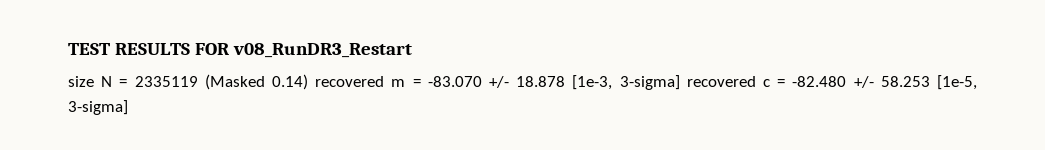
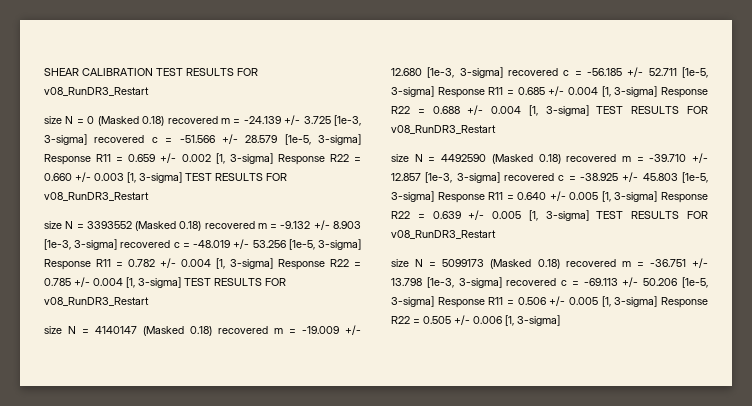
[68,43,413,58] [68,74,978,90] TEST RESULTS FOR v08_RunDR3_Restart // size N = 2335119 (Masked 0.14) recovered m = -83.070 +/- 18.878 [1e-3, 3-sigma] recovered c = -82.480 +/- 58.253 [1e-5, -> [44,68,258,76] [44,87,149,96] [44,115,361,126] [44,134,361,145] [44,153,361,165] [44,172,287,183] [44,192,149,201] [44,220,361,231] [44,239,362,250] [44,258,361,270] [44,277,286,288] [44,297,149,306] [44,325,361,336] [391,67,708,78] [391,86,708,98] [391,105,708,116] [391,125,496,134] [391,153,708,164] [391,172,708,183] [391,191,708,203] [391,210,708,221] [391,230,496,239] [391,258,708,269] [391,277,708,288] [391,296,708,308] [391,315,514,326] SHEAR CALIBRATION TEST RESULTS FOR v08_RunDR3_Restart // size N = 0 (Masked 0.18) recovered m = -24.139 +/- 3.725 [1e-3, 3-sigma] recovered c = -51.566 +/- 28.579 [1e-5, 3-sigma] Response R11 = 0.659 +/- 0.002 [1, 3-sigma] Response R22 = 0.660 +/- 0.003 [1, 3-sigma] TEST RESULTS FOR v08_RunDR3_Restart // size N = 3393552 (Masked 0.18) recovered m = -9.132 +/- 8.903 [1e-3, 3-sigma] recovered c = -48.019 +/- 53.256 [1e-5, 3-sigma] Response R11 = 0.782 +/- 0.004 [1, 3-sigma] Response R22 = 0.785 +/- 0.004 [1, 3-sigma] TEST RESULTS FOR v08_RunDR3_Restart // size N = 4140147 (Masked 0.18) recovered m = -19.009 +/- 12.680 [1e-3, 3-sigma] recovered c = -56.185 +/- 52.711 [1e-5, 3-sigma] Response R11 = 0.685 +/- 0.004 [1, 3-sigma] Response R22 = 0.688 +/- 0.004 [1, 3-sigma] TEST RESULTS FOR v08_RunDR3_Restart // size N = 4492590 (Masked 0.18) recovered m = -39.710 +/- 12.857 [1e-3, 3-sigma] recovered c = -38.925 +/- 45.803 [1e-5, 3-sigma] Response R11 = 0.640 +/- 0.005 [1, 3-sigma] Response R22 = 0.639 +/- 0.005 [1, 3-sigma] TEST RESULTS FOR v08_RunDR3_Restart // size N = 5099173 (Masked 0.18) recovered m = -36.751 +/- 13.798 [1e-3, 3-sigma] recovered c = -69.113 +/- 50.206 [1e-5, 3-sigma] Response R11 = 0.506 +/- 0.005 [1, 3-sigma] Response R22 = 0.505 +/- 0.006 [1,

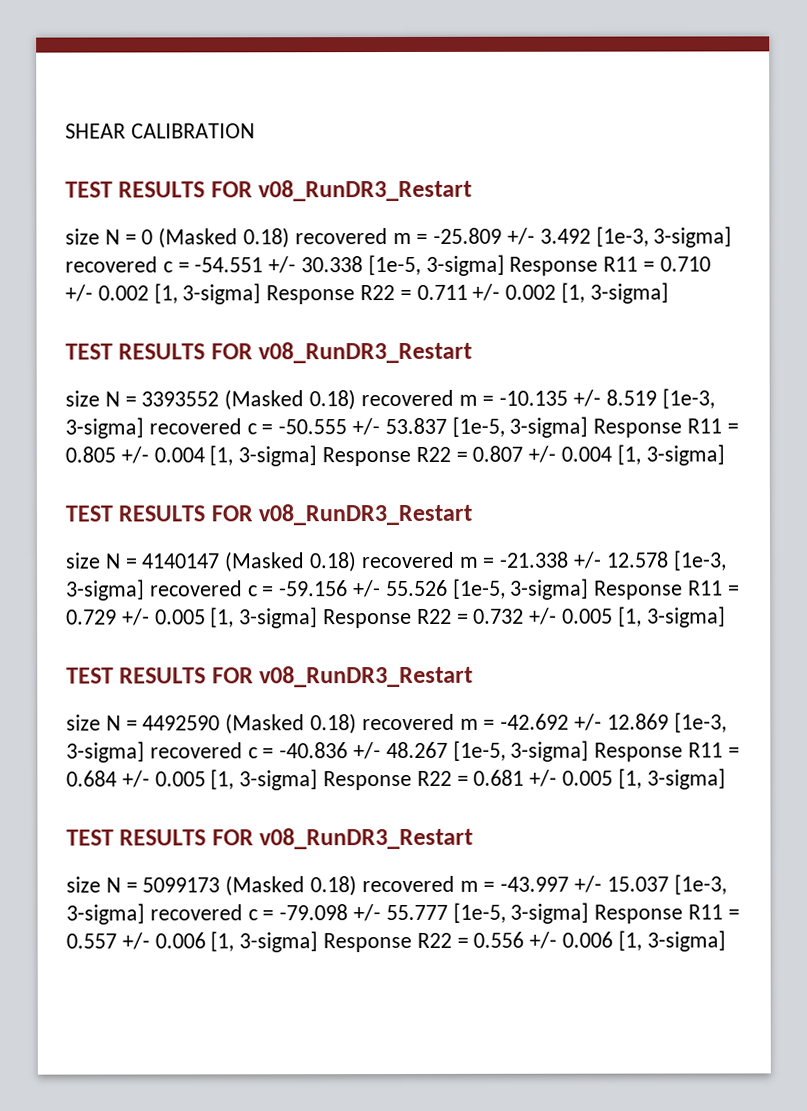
(153, 72) none -> (255, 131) //
[243,115,361,126] [44,134,361,145] [44,154,156,165] -24.139 +/- 3.725 [1e-3, 3-sigma] recovered c = -51.566 +/- 28.579 [1e-5, 3-sigma] Response R11 = 0.659 -> [433,226,733,248] [65,254,711,276] -25.809 +/- 3.492 [1e-3, 3-sigma] recovered c = -54.551 +/- 30.338 [1e-5, 3-sigma] Response R11 = 0.710
[44,172,182,183] 0.660 +/- 0.003 [1, 3-sigma] -> [416,282,669,304] 0.711 +/- 0.002 [1, 3-sigma] //
[280,220,361,230] [44,239,362,250] [44,258,361,270] [44,277,181,288] -9.132 +/- 8.903 [1e-3, 3-sigma] recovered c = -48.019 +/- 53.256 [1e-5, 3-sigma] Response R11 = 0.782 +/- 0.004 [1, 3-sigma] Response R22 = 0.785 +/- 0.004 [1, 3-sigma] -> [499,388,715,409] [65,416,739,439] [65,444,725,467] -10.135 +/- 8.519 [1e-3, 3-sigma] recovered c = -50.555 +/- 53.837 [1e-5, 3-sigma] Response R11 = 0.805 +/- 0.004 [1, 3-sigma] Response R22 = 0.807 +/- 0.004 [1, 3-sigma] //
[302,325,361,335] [391,67,708,78] [391,86,708,98] [391,105,589,116] -19.009 +/- 12.680 [1e-3, 3-sigma] recovered c = -56.185 +/- 52.711 [1e-5, 3-sigma] Response R11 = 0.685 +/- 0.004 [1, 3-sigma] Response R22 = 0.688 +/- 0.004 [1, 3-sigma] -> [499,550,727,571] [66,578,740,601] [66,606,726,629] -21.338 +/- 12.578 [1e-3, 3-sigma] recovered c = -59.156 +/- 55.526 [1e-5, 3-sigma] Response R11 = 0.729 +/- 0.005 [1, 3-sigma] Response R22 = 0.732 +/- 0.005 [1, 3-sigma] //
[649,153,708,163] [391,172,708,183] [391,191,708,203] [391,210,589,221] -39.710 +/- 12.857 [1e-3, 3-sigma] recovered c = -38.925 +/- 45.803 [1e-5, 3-sigma] Response R11 = 0.640 +/- 0.005 [1, 3-sigma] Response R22 = 0.639 +/- 0.005 [1, 3-sigma] -> [500,712,727,733] [66,740,740,763] [66,768,726,791] -42.692 +/- 12.869 [1e-3, 3-sigma] recovered c = -40.836 +/- 48.267 [1e-5, 3-sigma] Response R11 = 0.684 +/- 0.005 [1, 3-sigma] Response R22 = 0.681 +/- 0.005 [1, 3-sigma] //
[649,258,708,268] [391,277,708,288] [391,296,708,308] [391,316,451,324] -36.751 +/- 13.798 [1e-3, 3-sigma] recovered c = -69.113 +/- 50.206 [1e-5, 3-sigma] Response R11 = 0.506 +/- 0.005 [1, 3-sigma] Response R22 = 0.505 -> [500,874,727,895] [66,902,740,925] [66,931,525,953] -43.997 +/- 15.037 [1e-3, 3-sigma] recovered c = -79.098 +/- 55.777 [1e-5, 3-sigma] Response R11 = 0.557 +/- 0.006 [1, 3-sigma] Response R22 = 0.556

